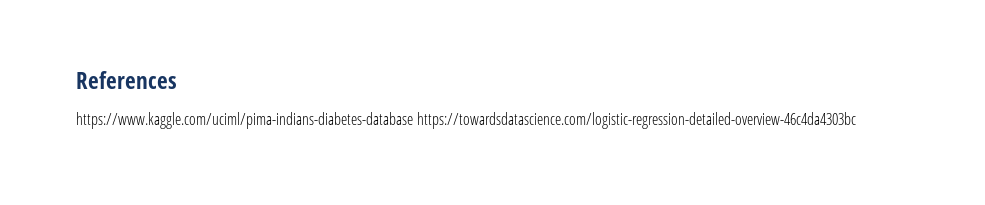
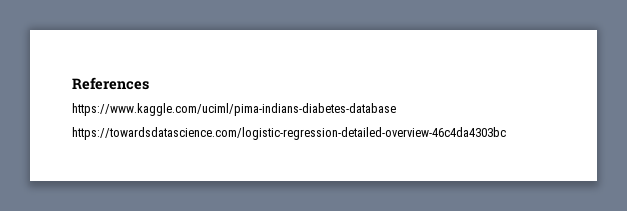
(413, 120) none -> (396, 109) //

